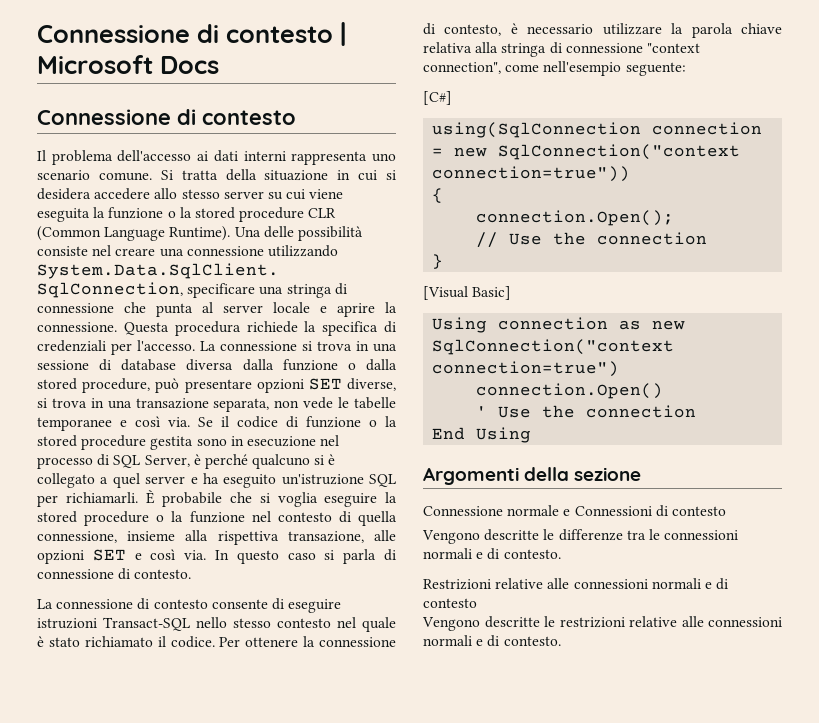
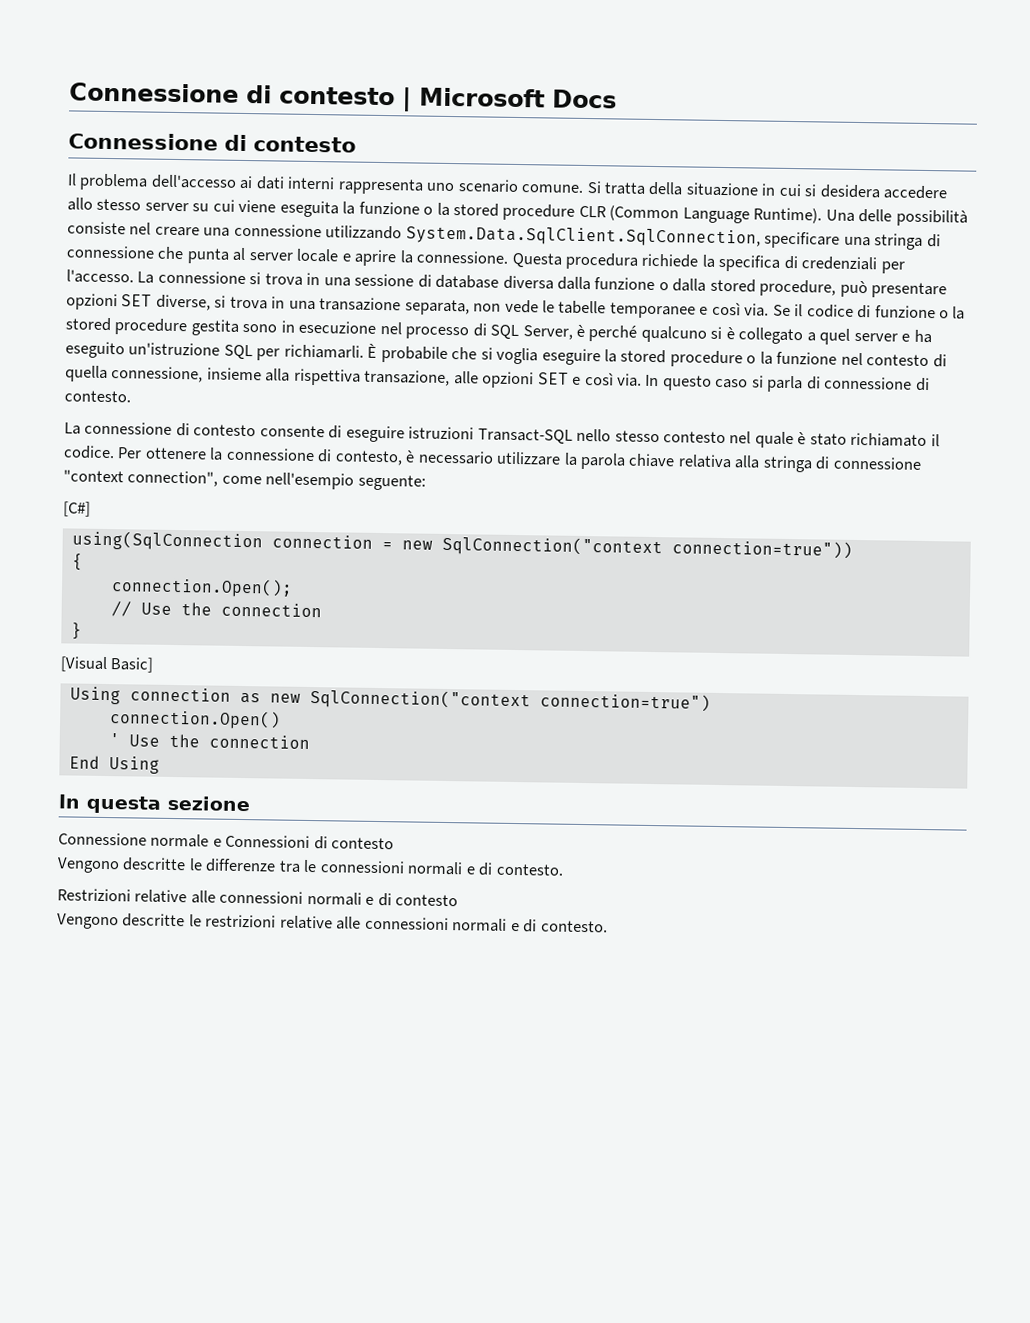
[423,467,570,485] Argomenti della -> [58,794,161,814] In questa

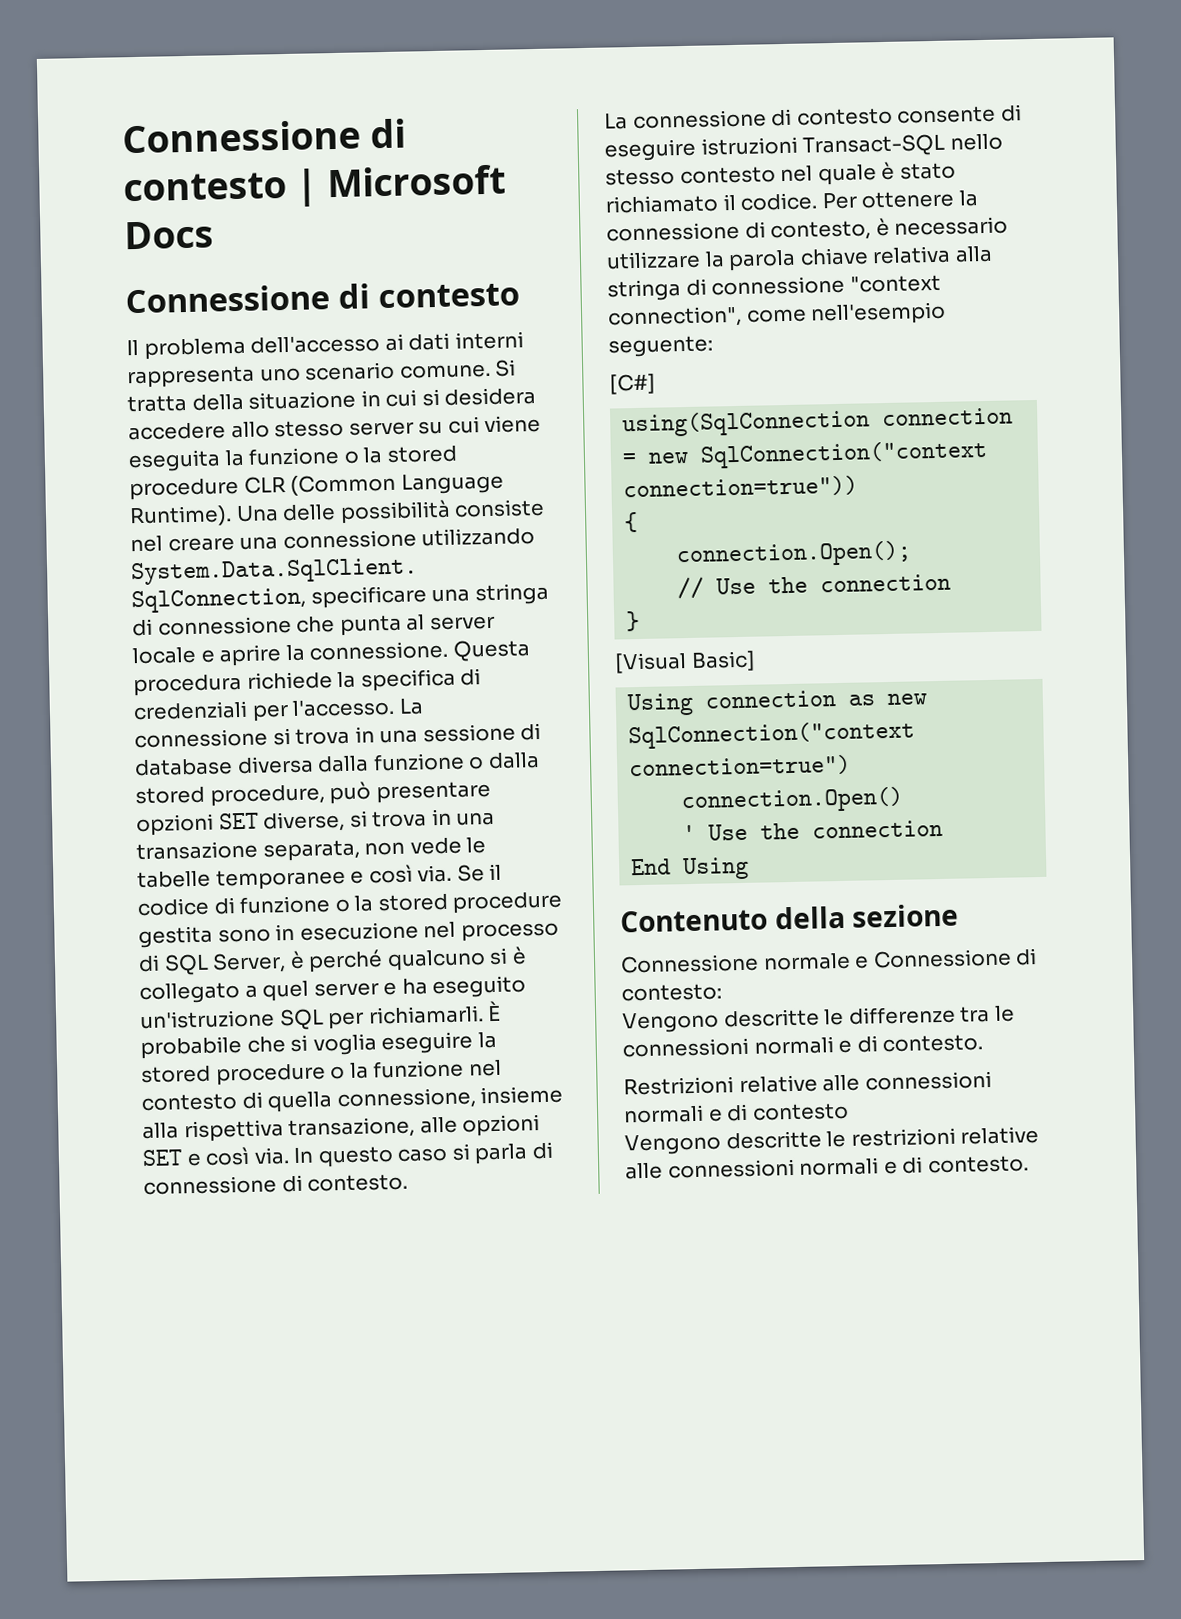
[58,794,161,814] In questa -> [620,905,846,933] Contenuto della
[225,834,395,850] Connessioni di contesto -> [872,948,1038,969] [621,983,722,1002] Connessione di contesto:

